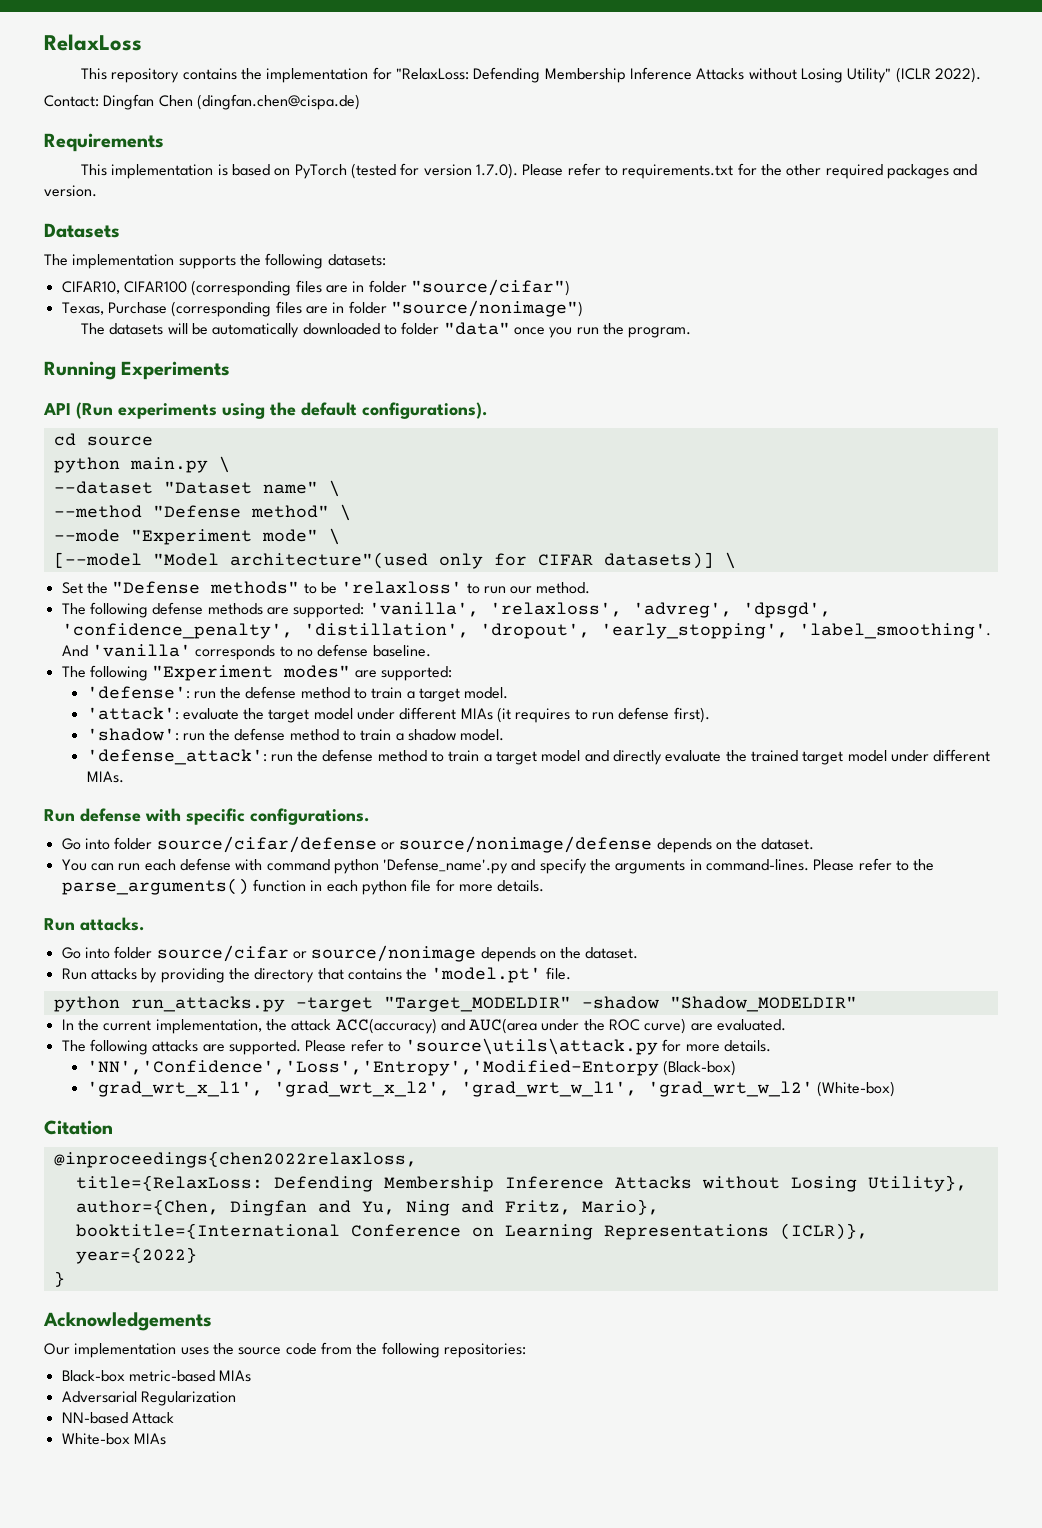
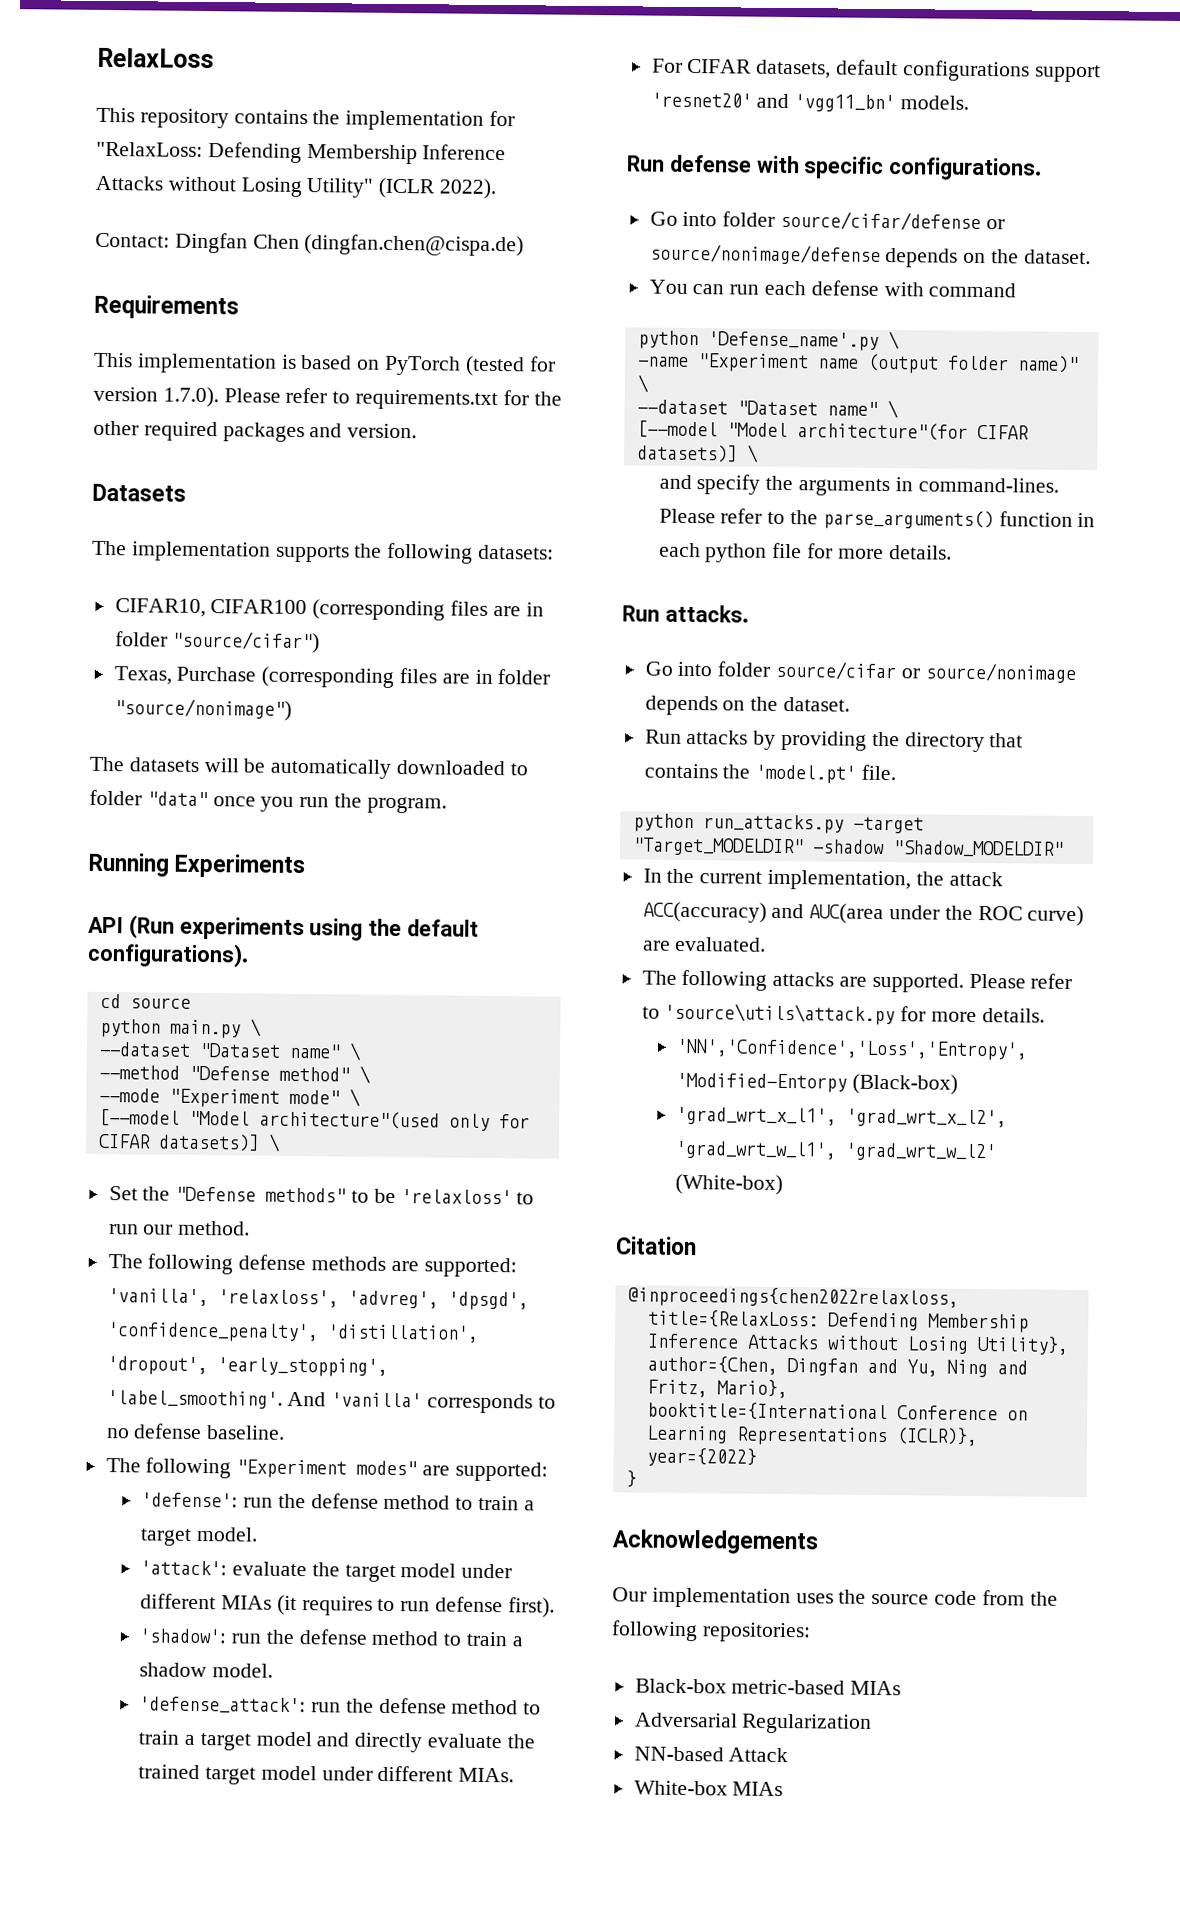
(124, 777) none -> [651,58,1101,83] [650,92,970,113] // For CIFAR datasets, default configurations support 'resnet20' and 'vgg11_bn' models.
(330, 865) none -> (1017, 290) //
(509, 866) none -> [887,331,900,350] [637,353,1079,374] [636,374,649,393] [636,399,899,419] [636,420,1029,441] [636,444,759,463] \ // -name "Experiment name (output folder name)" \ // --dataset "Dataset name" \ // [--model "Model architecture"(for CIFAR datasets)] \ //

